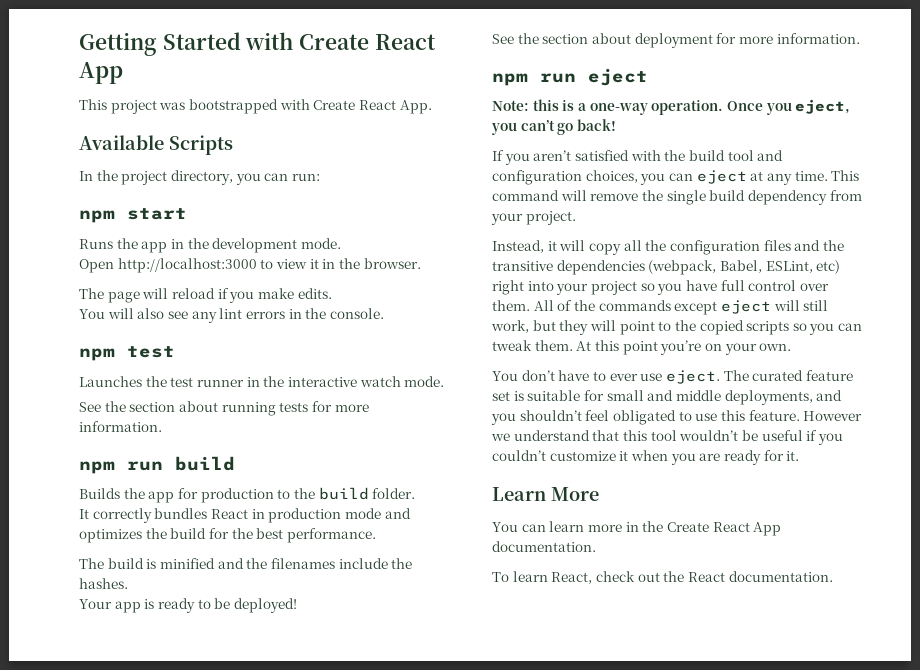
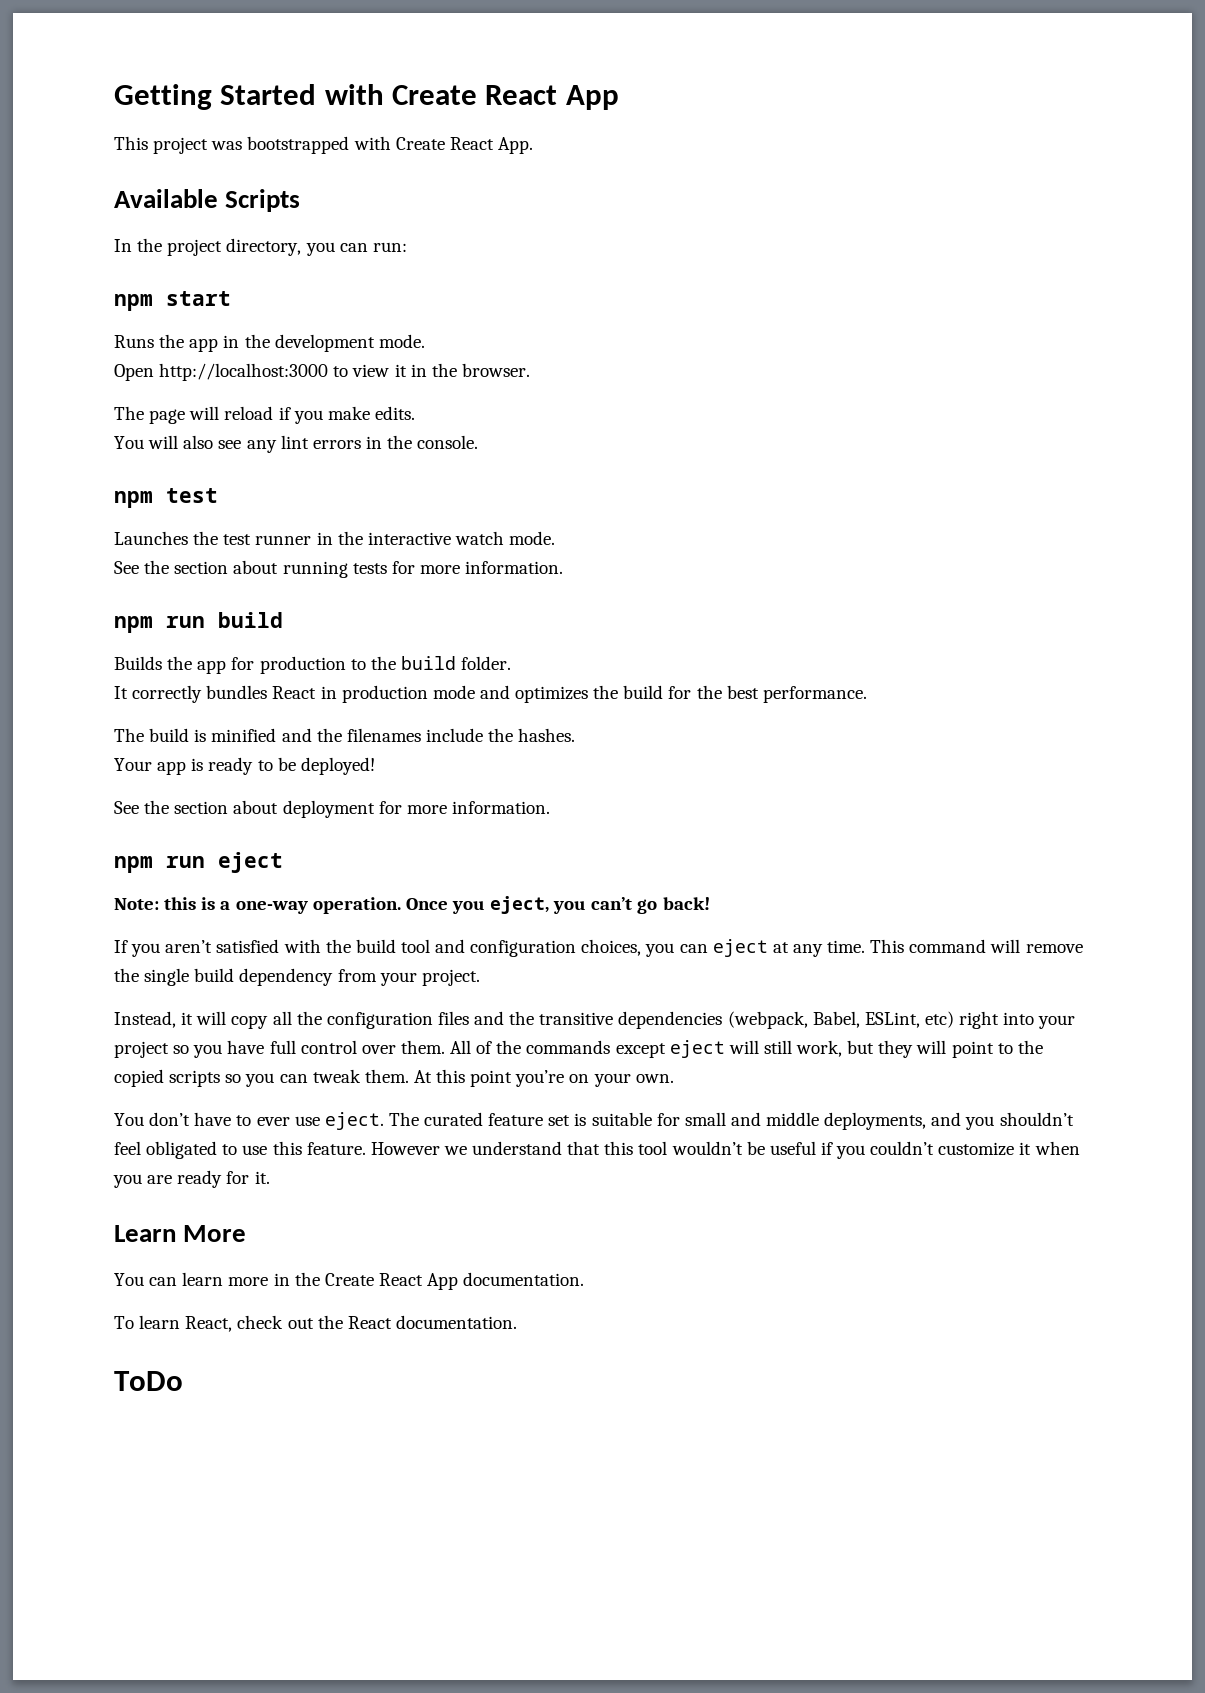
(833, 576) none -> [114,1371,183,1391] // ToDo

